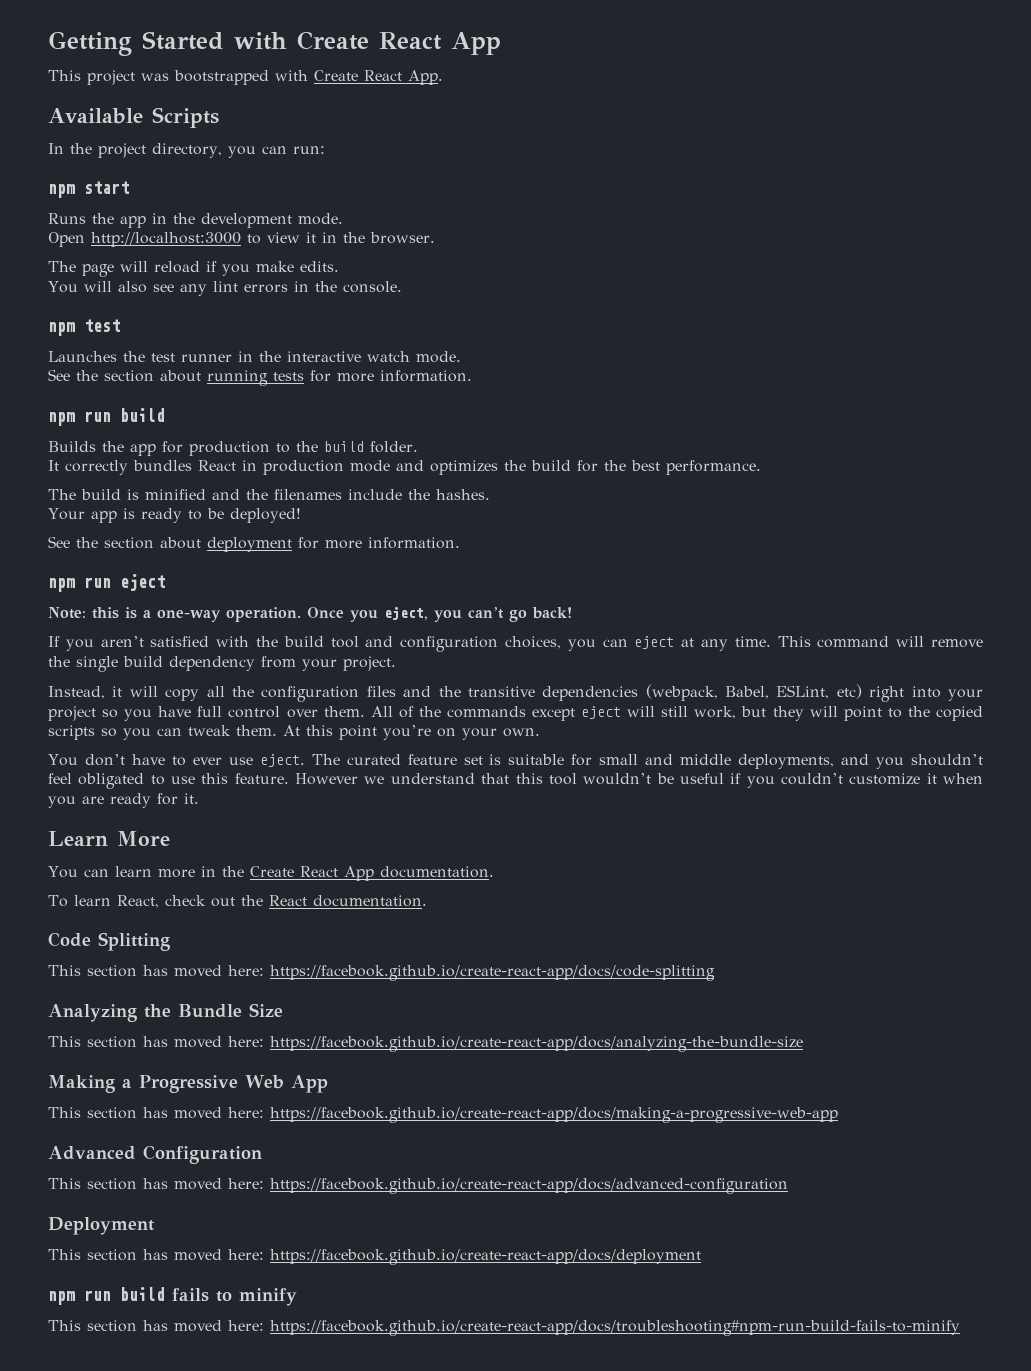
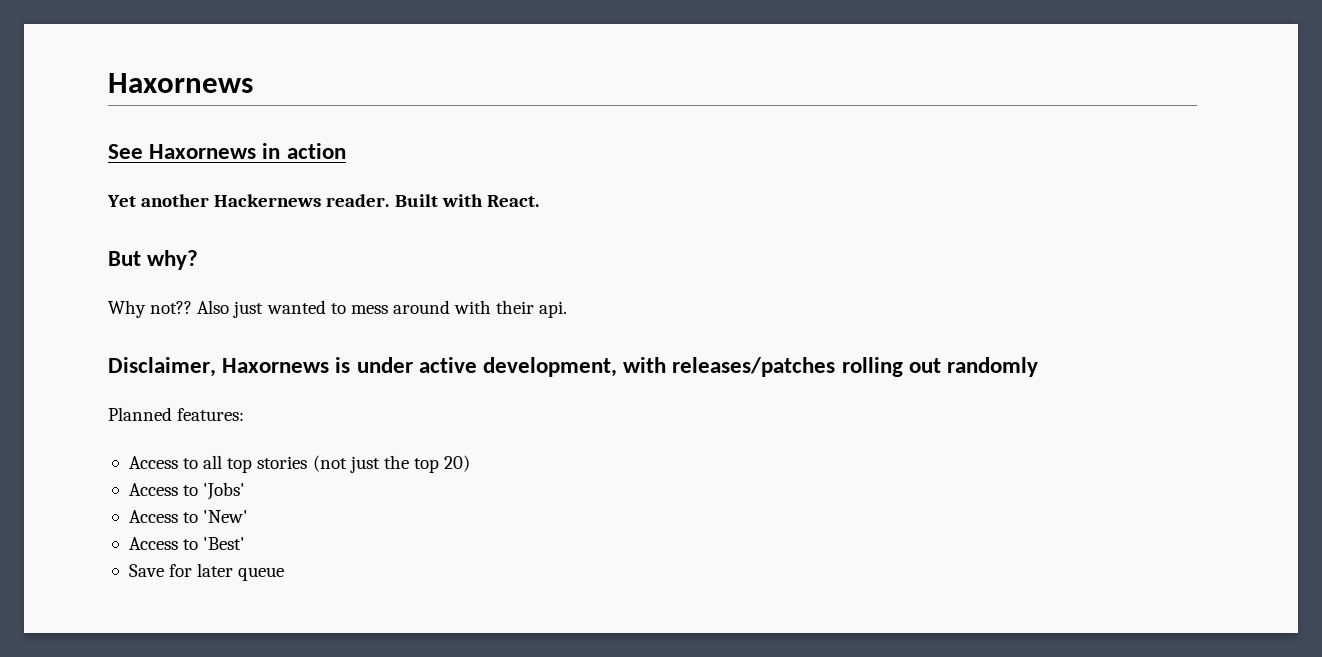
[48,31,501,56] [48,70,443,85] [48,107,219,128] [48,143,325,158] [48,181,129,198] [48,213,343,228] [48,232,435,247] [48,261,339,277] [48,281,402,296] [48,319,120,336] [48,351,461,363] [48,369,472,386] [48,408,165,426] [48,441,418,456] [48,460,761,475] [48,489,490,500] [48,508,301,523] [48,536,460,552] [48,574,165,592] [48,607,572,622] [48,636,983,652] [48,656,396,672] [48,684,984,702] [48,706,983,721] [48,725,540,740] [48,754,983,769] [48,773,984,789] [48,793,199,808] [48,831,170,846] [48,866,494,881] [48,895,427,908] [48,932,170,951] [48,965,715,981] [48,1003,283,1022] [48,1036,803,1052] [48,1075,328,1093] [48,1107,838,1123] [48,1145,262,1164] [48,1178,788,1194] [48,1217,154,1235] [48,1249,701,1265] [48,1287,297,1306] [48,1320,960,1336] Getting Started with Create React App // This project was bootstrapped with Create React App. // Available Scripts // In the project directory, you can run: // npm start // Runs the app in the development mode. // Open http://localhost:3000 to view it in the browser. // The page will reload if you make edits. // You will also see any lint errors in the console. // npm test // Launches the test runner in the interactive watch mode. // See the section about running tests for more information. // npm run build // Builds the app for production to the build folder. // It correctly bundles React in production mode and optimizes the build for the best performance. // The build is minified and the filenames include the hashes. // Your app is ready to be deployed! // See the section about deployment for more information. // npm run eject // Note: this is a one-way operation. Once you eject, you can’t go back! // If you aren’t satisfied with the build tool and configuration choices, you can eject at any time. This command will remove the single build dependency from your project. // Instead, it will copy all the configuration files and the transitive dependencies (webpack, Babel, ESLint, etc) right into your project so you have full control over them. All of the commands except eject will still work, but they will point to the copied scripts so you can tweak them. At this point you’re on your own. // You don’t have to ever use eject. The curated feature set is suitable for small and middle deployments, and you shouldn’t feel obligated to use this feature. However we understand that this tool wouldn’t be useful if you couldn’t customize it when you are ready for it. // Learn More // You can learn more in the Create React App documentation. // To learn React, check out the React documentation. // Code Splitting // This section has moved here: https://facebook.github.io/create-react-app/docs/code-splitting // Analyzing the Bundle Size // This section has moved here: https://facebook.github.io/create-react-app/docs/analyzing-the-bundle-size // Making a Progressive Web App // This section has moved here: https://facebook.github.io/create-react-app/docs/making-a-progressive-web-app // Advanced Configuration // This section has moved here: https://facebook.github.io/create-react-app/docs/advanced-configuration // Deployment // This section has moved here: https://facebook.github.io/create-react-app/docs/deployment // npm run build fails to minify // This section has moved here: https://facebook.github.io/create-react-app/docs/troubleshooting#npm-run-build-fails-to-minify -> [108,73,253,93] [108,143,346,159] [107,194,539,207] [108,250,199,270] [108,300,568,318] [108,357,1039,377] [108,407,245,421] [128,455,471,473] [128,482,246,500] [128,510,249,523] [128,537,246,550] [128,563,285,581] Haxornews // See Haxornews in action // Yet another Hackernews reader. Built with React. // But why? // Why not?? Also just wanted to mess around with their api. // Disclaimer, Haxornews is under active development, with releases/patches rolling out randomly // Planned features: // Access to all top stories (not just the top 20) // Access to 'Jobs' // Access to 'New' // Access to 'Best' // Save for later queue

